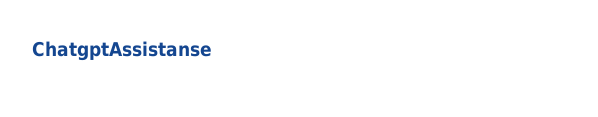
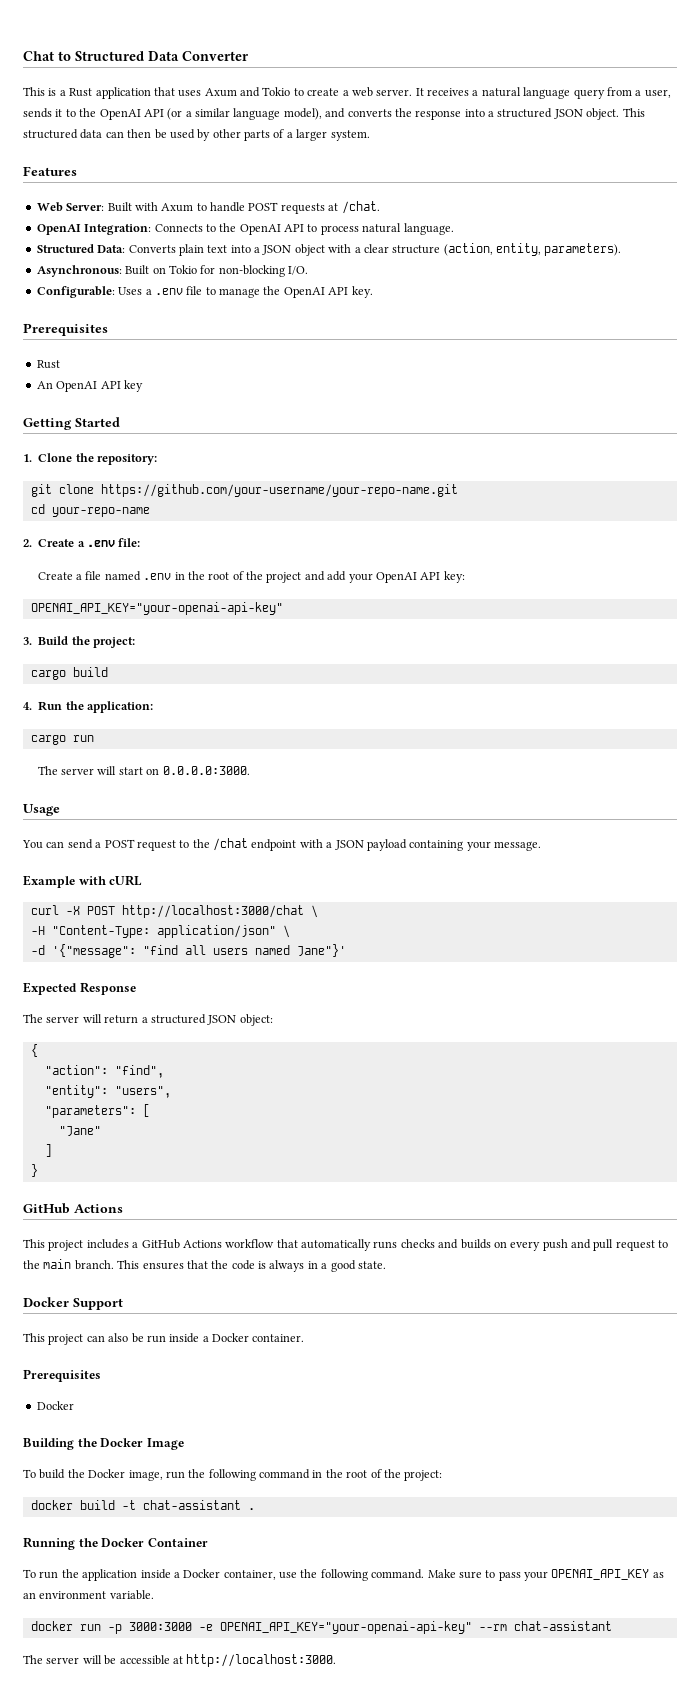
[32,41,212,61] ChatgptAssistanse -> [23,51,249,61] [23,87,671,99] [23,108,645,120] [23,129,370,141] [23,166,77,176] [36,201,380,214] [36,223,454,235] [36,243,622,256] [36,265,308,277] [36,286,373,298] [23,323,108,336] [36,360,60,369] [36,380,143,392] [23,417,120,430] [23,453,157,465] [30,484,458,497] [30,504,150,517] [23,538,141,547] [37,571,465,583] [30,602,283,615] [23,636,135,648] [30,667,108,680] [23,701,153,713] [30,735,94,745] [37,766,250,775] [23,804,60,816] [22,838,541,851] [23,875,143,888] [30,905,318,918] [30,925,290,938] [30,944,346,958] [23,982,136,995] [23,1014,273,1026] [30,1044,38,1057] [44,1065,164,1078] [44,1085,171,1098] [44,1104,150,1118] [58,1126,101,1136] [44,1144,52,1157] [30,1164,38,1177] [23,1203,123,1214] [23,1239,669,1251] [23,1259,386,1272] [23,1297,123,1310] [23,1333,305,1345] [23,1369,101,1382] [36,1401,74,1410] [23,1438,184,1450] [23,1469,443,1481] [30,1500,255,1510] [23,1537,208,1550] [23,1569,664,1581] [23,1590,154,1600] [30,1621,612,1634] [23,1654,337,1667] Chat to Structured Data Converter // This is a Rust application that uses Axum and Tokio to create a web server. It receives a natural language query from a user, sends it to the OpenAI API (or a similar language model), and converts the response into a structured JSON object. This structured data can then be used by other parts of a larger system. // Features // Web Server: Built with Axum to handle POST requests at /chat. // OpenAI Integration: Connects to the OpenAI API to process natural language. // Structured Data: Converts plain text into a JSON object with a clear structure (action, entity, parameters). // Asynchronous: Built on Tokio for non-blocking I/O. // Configurable: Uses a .env file to manage the OpenAI API key. // Prerequisites // Rust // An OpenAI API key // Getting Started // 1. Clone the repository: // git clone https://github.com/your-username/your-repo-name.git // cd your-repo-name // 2. Create a .env file: // Create a file named .env in the root of the project and add your OpenAI API key: // OPENAI_API_KEY="your-openai-api-key" // 3. Build the project: // cargo build // 4. Run the application: // cargo run // The server will start on 0.0.0.0:3000. // Usage // You can send a POST request to the /chat endpoint with a JSON payload containing your message. // Example with cURL // curl -X POST http://localhost:3000/chat \ // -H "Content-Type: application/json" \ // -d '{"message": "find all users named Jane"}' // Expected Response // The server will return a structured JSON object: // { // "action": "find", // "entity": "users", // "parameters": [ // "Jane" // ] // } // GitHub Actions // This project includes a GitHub Actions workflow that automatically runs checks and builds on every push and pull request to the main branch. This ensures that the code is always in a good state. // Docker Support // This project can also be run inside a Docker container. // Prerequisites // Docker // Building the Docker Image // To build the Docker image, run the following command in the root of the project: // docker build -t chat-assistant . // Running the Docker Container // To run the application inside a Docker container, use the following command. Make sure to pass your OPENAI_API_KEY as an environment variable. // docker run -p 3000:3000 -e OPENAI_API_KEY="your-openai-api-key" --rm chat-assistant // The server will be accessible at http://localhost:3000.

